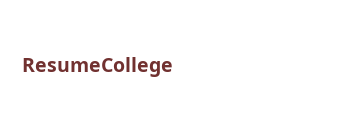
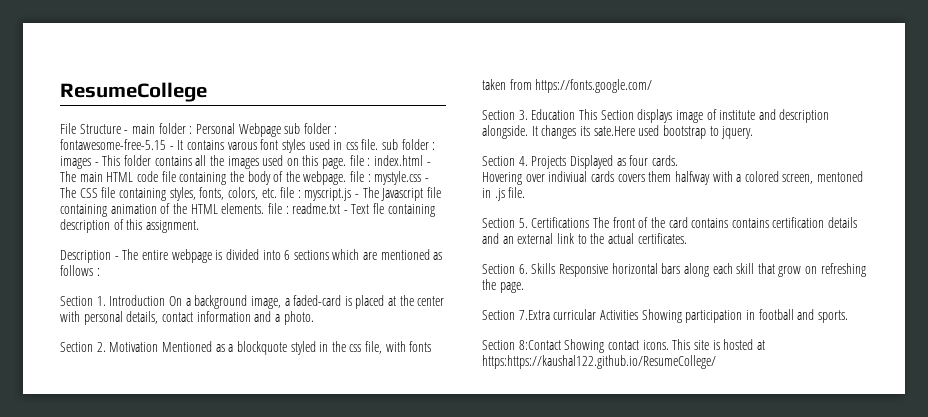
(173, 67) none -> [60,123,338,137] [60,139,436,153] [60,155,431,169] [60,171,430,185] [60,187,442,201] [60,203,435,217] [60,219,199,233] [60,249,443,263] [60,265,100,276] [60,295,445,309] [60,311,314,325] [60,341,432,355] [482,79,653,93] [482,109,830,123] [482,125,754,139] [482,155,678,169] [482,171,864,185] [482,187,526,201] [482,217,858,228] [482,233,687,244] [482,263,866,277] [482,279,524,293] [482,309,848,323] [482,339,765,353] [482,355,716,369] // File Structure - main folder : Personal Webpage sub folder : fontawesome-free-5.15 - It contains varous font styles used in css file. sub folder : images - This folder contains all the images used on this page. file : index.html - The main HTML code file containing the body of the webpage. file : mystyle.css - The CSS file containing styles, fonts, colors, etc. file : myscript.js - The Javascript file containing animation of the HTML elements. file : readme.txt - Text fle containing description of this assignment. // Description - The entire webpage is divided into 6 sections which are mentioned as follows : // Section 1. Introduction On a background image, a faded-card is placed at the center with personal details, contact information and a photo. // Section 2. Motivation Mentioned as a blockquote styled in the css file, with fonts taken from https://fonts.google.com/ // Section 3. Education This Section displays image of institute and description alongside. It changes its sate.Here used bootstrap to jquery. // Section 4. Projects Displayed as four cards. // Hovering over indiviual cards covers them halfway with a colored screen, mentoned in .js file. // Section 5. Certifications The front of the card contains contains certification details and an external link to the actual certificates. // Section 6. Skills Responsive horizontal bars along each skill that grow on refreshing the page. // Section 7.Extra curricular Activities Showing participation in football and sports. // Section 8:Contact Showing contact icons. This site is hosted at https:https://kaushal122.github.io/ResumeCollege/

